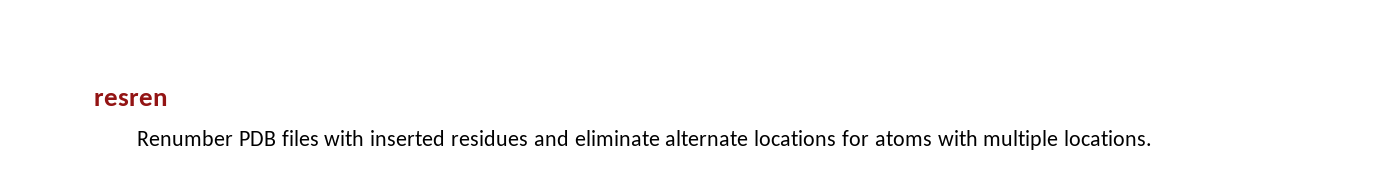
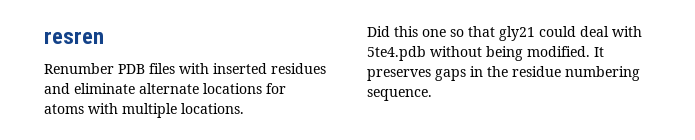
(1153, 138) none -> [367,26,642,41] [367,46,604,61] [367,66,640,81] [367,89,432,101] // Did this one so that gly21 could deal with 5te4.pdb without being modified. It preserves gaps in the residue numbering sequence.

